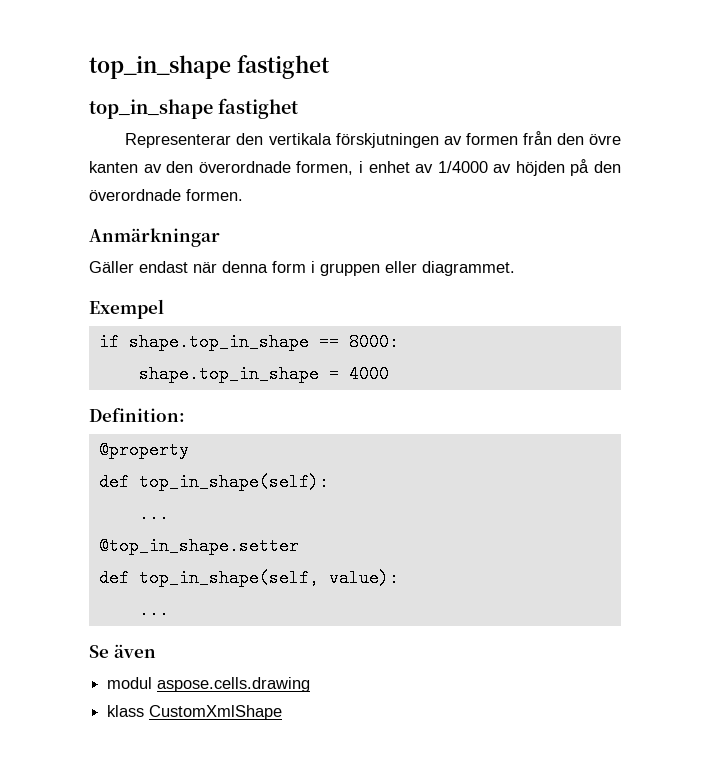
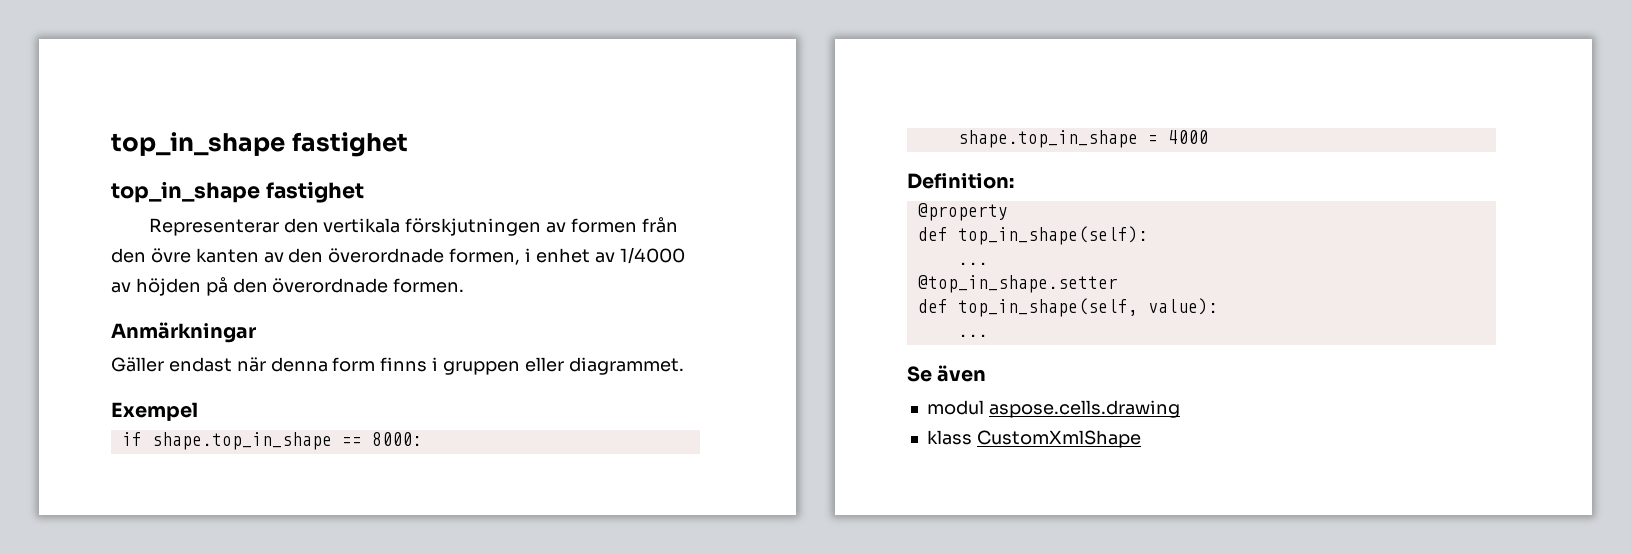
(306, 267) none -> [380,357,428,372] finns

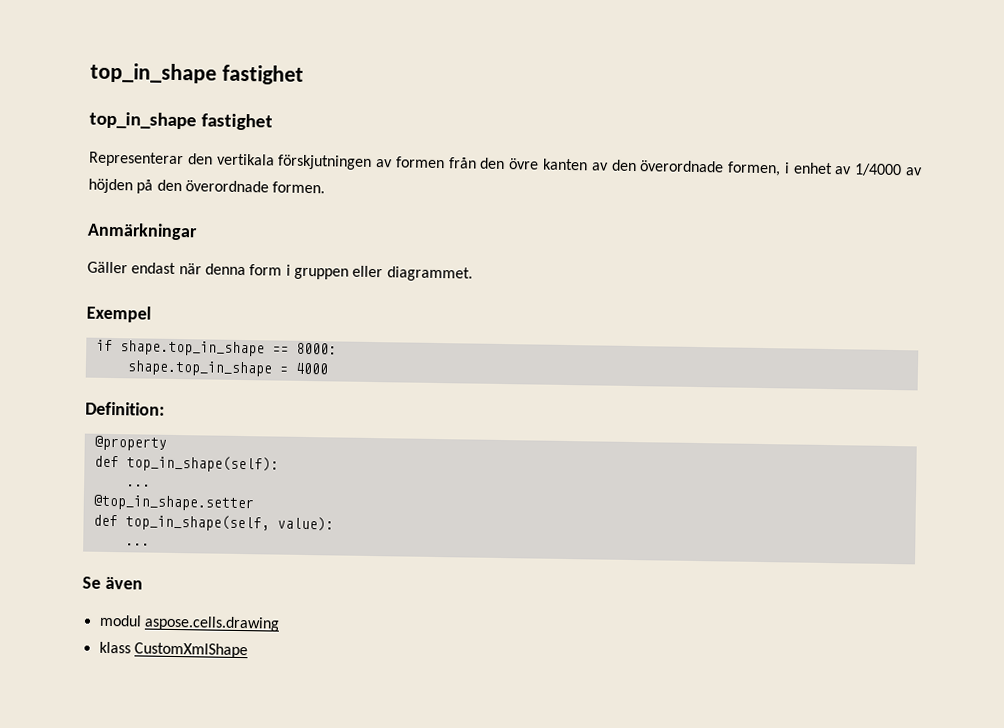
[380,357,428,372] finns -> (283, 270) none

